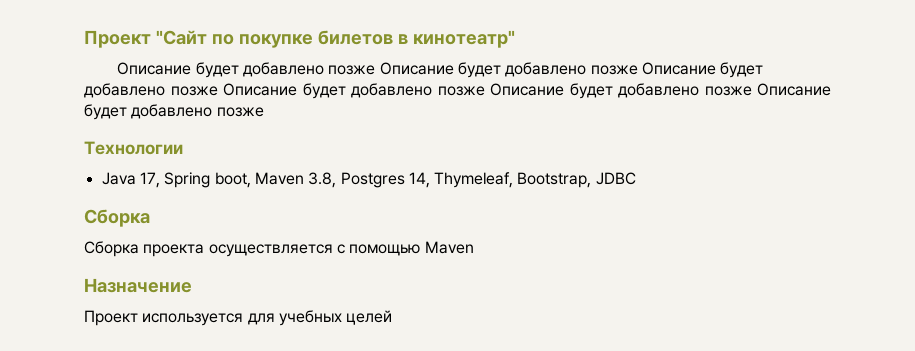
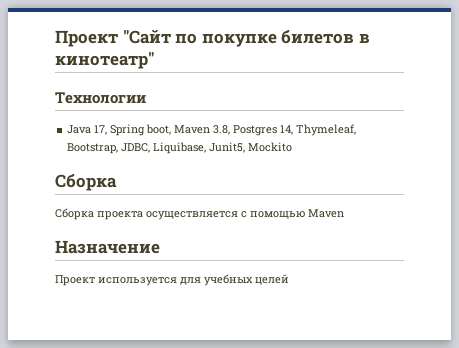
[117,62,764,78] [84,83,831,99] [84,104,264,120] // Описание будет добавлено позже Описание будет добавлено позже Описание будет добавлено позже Описание будет добавлено позже Описание будет добавлено позже Описание будет добавлено позже -> (154, 60) none
[595,172,636,185] JDBC -> [121,142,293,154] JDBC, Liquibase, Junit5, Mockito

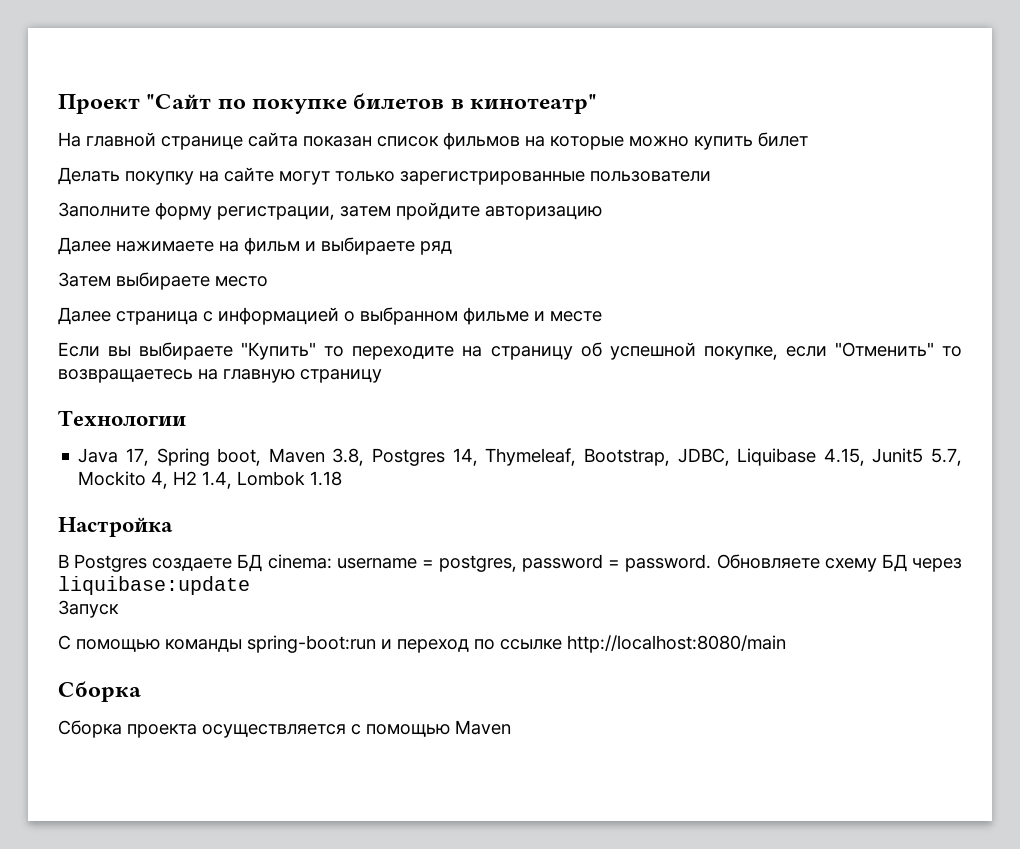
(154, 60) none -> [58,132,808,150] [58,167,711,185] [58,202,602,220] [58,237,452,255] [58,272,268,290] [58,307,602,325] [58,342,963,360] [58,369,382,383] // На главной странице сайта показан список фильмов на которые можно купить билет // Делать покупку на сайте могут только зарегистрированные пользователи // Заполните форму регистрации, затем пройдите авторизацию // Далее нажимаете на фильм и выбираете ряд // Затем выбираете место // Далее страница с информацией о выбранном фильме и месте // Если вы выбираете "Купить" то переходите на страницу об успешной покупке, если "Отменить" то возвращаетесь на главную страницу
[153,142,293,154] Liquibase, Junit5, Mockito -> [737,448,962,466] [78,471,343,489] [58,517,173,537] [58,554,962,572] [58,576,250,595] [58,600,119,618] [58,635,786,653] Liquibase 4.15, Junit5 5.7, Mockito 4, H2 1.4, Lombok 1.18 // Настройка // В Postgres создаете БД cinema: username = postgres, password = password. Обновляете схему БД через liquibase:update // Запуск // С помощью команды spring-boot:run и переход по ссылке http://localhost:8080/main
[55,240,160,254] [55,274,289,286] // Назначение // Проект используется для учебных целей -> (511, 727) none

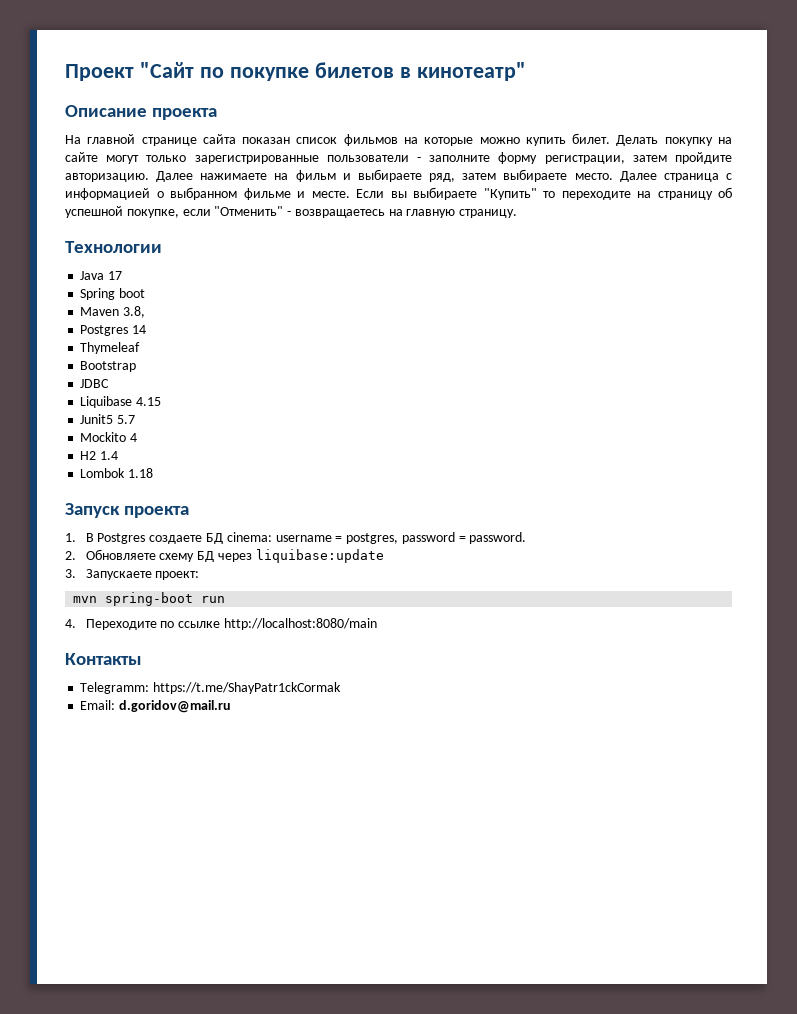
(598, 104) none -> [65,105,218,120] // Описание проекта
[758,132,808,147] билет // -> [572,133,611,144] билет.
[58,202,150,217] // Заполните -> [417,155,491,162] - заполните
[485,206,602,220] авторизацию // -> [65,173,149,182] авторизацию.
[420,241,452,255] [58,272,268,290] ряд // Затем выбираете место // -> [429,169,613,182] ряд, затем выбираете место.
[550,311,602,322] месте // -> [311,191,350,198] месте.
[942,346,963,357] то -> [287,211,292,216] -
[300,369,382,383] страницу -> [459,209,518,218] страницу.
[125,448,262,466] 17, Spring boot, -> [108,271,123,280] [80,288,146,300] 17 // Spring boot //
[372,448,962,466] [78,471,233,489] Postgres 14, Thymeleaf, Bootstrap, JDBC, Liquibase 4.15, Junit5 5.7, Mockito 4, H2 1.4, -> [80,325,147,336] [80,342,141,354] [80,361,137,372] [80,379,110,388] [80,396,162,408] [80,414,136,424] [80,432,138,442] [80,451,119,460] // Postgres 14 // Thymeleaf // Bootstrap // JDBC // Liquibase 4.15 // Junit5 5.7 // Mockito 4 // H2 1.4 //
[58,517,173,537] Настройка // -> [65,503,190,518] [65,533,76,542] Запуск проекта // 1.
(712, 563) none -> [65,551,76,560] // 2.
[58,600,119,618] [58,635,786,653] [58,681,141,702] [58,720,511,738] Запуск // С помощью команды spring-boot:run и переход по ссылке http://localhost:8080/main // Сборка // Сборка проекта осуществляется с помощью Maven -> [65,569,200,580] [73,592,226,606] [65,618,377,630] [65,653,142,665] [80,682,342,694] [80,700,232,713] 3. Запускаете проект: // mvn spring-boot run // 4. Переходите по ссылке http://localhost:8080/main // Контакты // Telegramm: https://t.me/ShayPatr1ckCormak // Email: d.goridov@mail.ru

